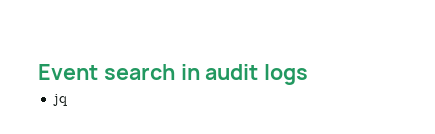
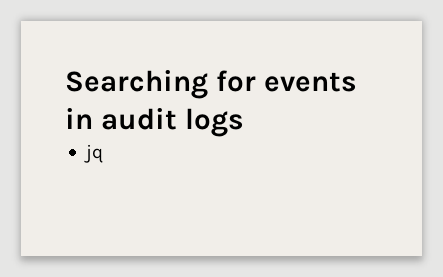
[38,64,175,80] Event search -> [65,70,357,99] Searching for events

